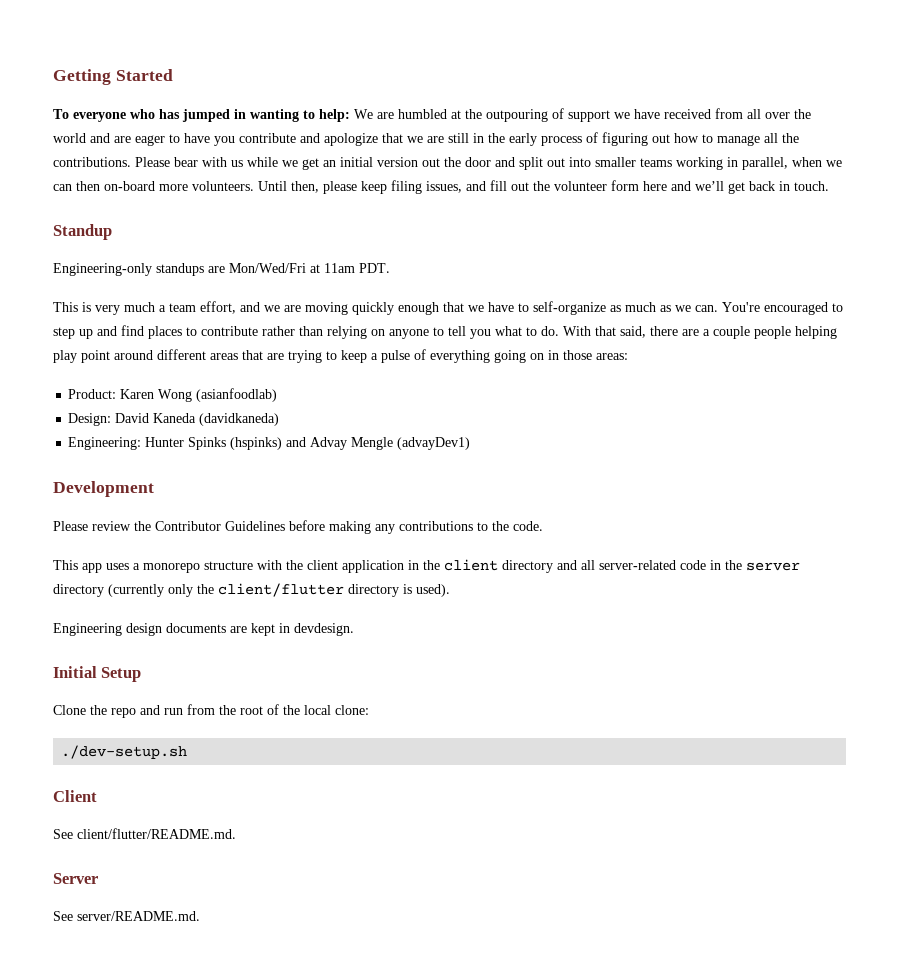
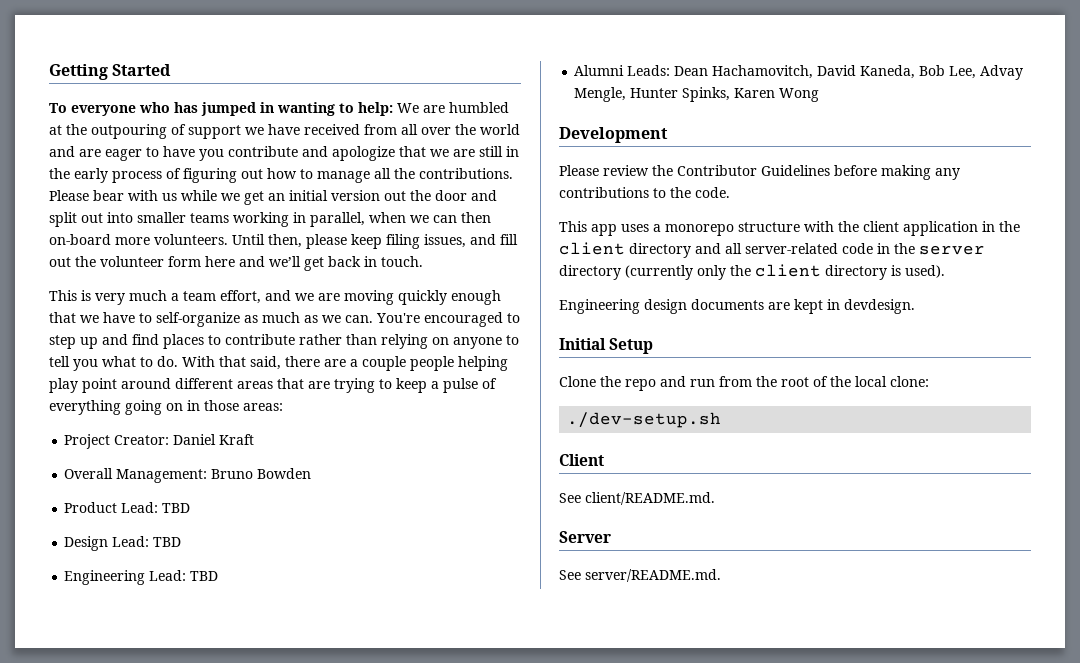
[53,224,112,240] [53,263,390,276] // Standup // Engineering-only standups are Mon/Wed/Fri at 11am PDT. -> (423, 261) none
[68,388,278,402] [68,413,280,426] [68,437,471,450] Product: Karen Wong (asianfoodlab) // Design: David Kaneda (davidkaneda) // Engineering: Hunter Spinks (hspinks) and Advay Mengle (advayDev1) -> [64,434,255,449] [64,468,312,483] [64,502,191,513] [64,536,182,551] [64,570,219,585] [574,65,1024,80] [574,87,820,102] Project Creator: Daniel Kraft // Overall Management: Bruno Bowden // Product Lead: TBD // Design Lead: TBD // Engineering Lead: TBD // Alumni Leads: Dean Hachamovitch, David Kaneda, Bob Lee, Advay Mengle, Hunter Spinks, Karen Wong
[218,583,344,597] client/flutter -> [755,264,821,277] client
[77,828,236,839] client/flutter/README.md. -> [585,492,715,505] client/README.md.

